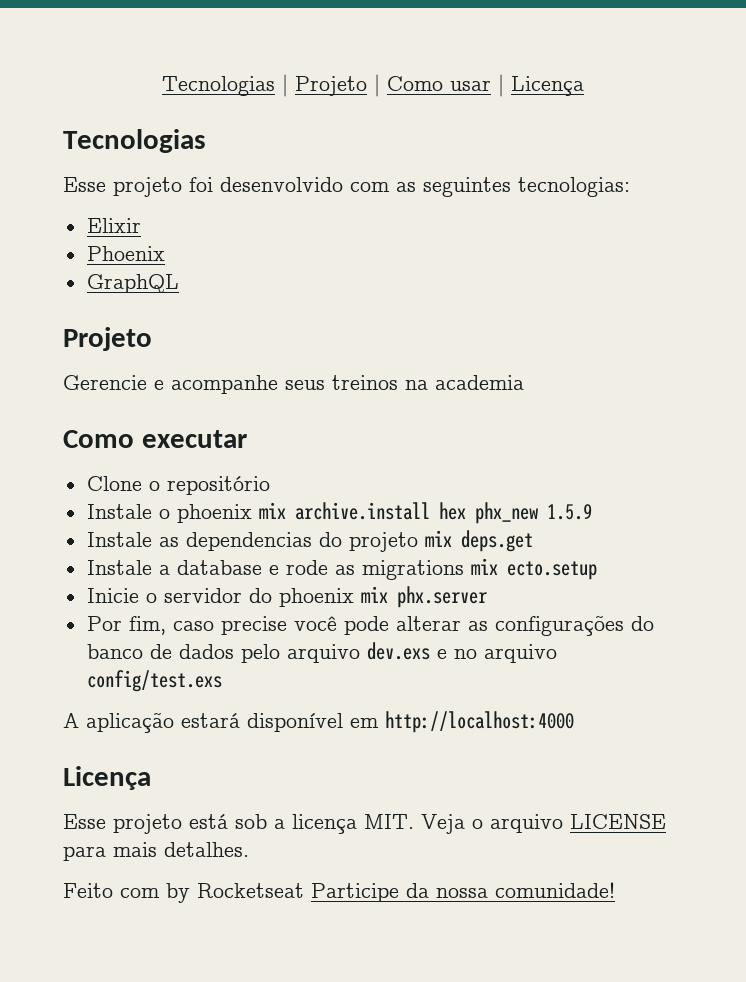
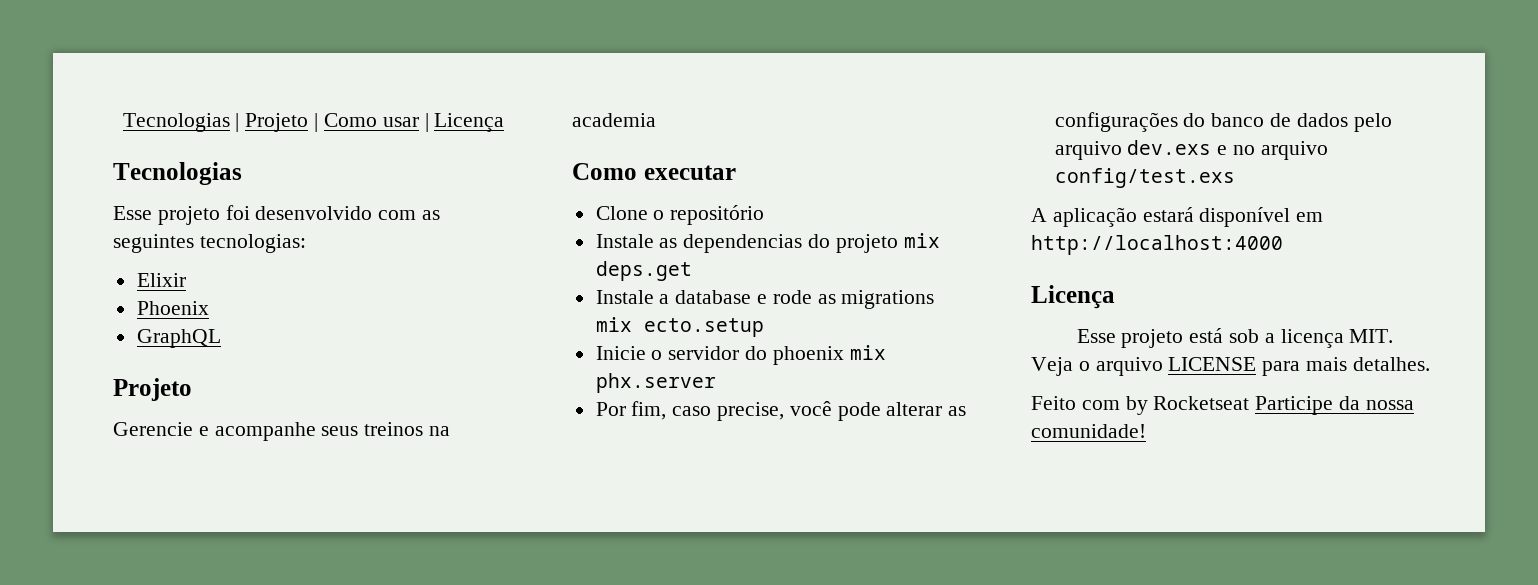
[86,502,592,524] // Instale o phoenix mix archive.install hex phx_new 1.5.9 -> (765, 215) none
[220,616,287,635] precise -> [717,402,785,421] precise,

